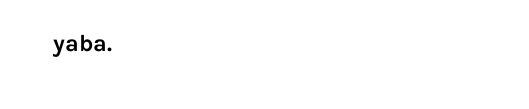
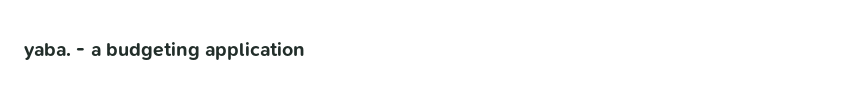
(112, 45) none -> [76,42,306,60] - a budgeting application

